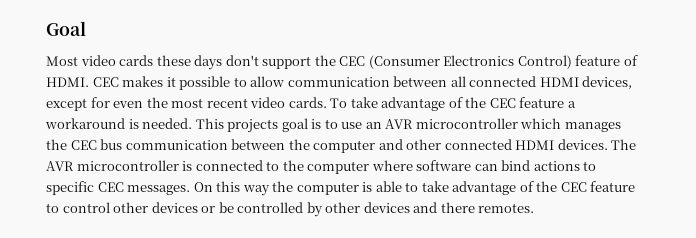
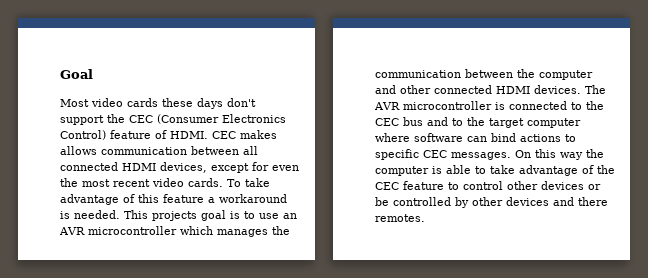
[166,76,285,90] it possible to allow -> [60,146,97,155] allows
[465,97,516,108] the CEC -> [138,194,159,203] this
[70,139,123,150] CEC bus -> (290, 230) none
(304, 165) none -> [375,117,524,128] CEC bus and to the target

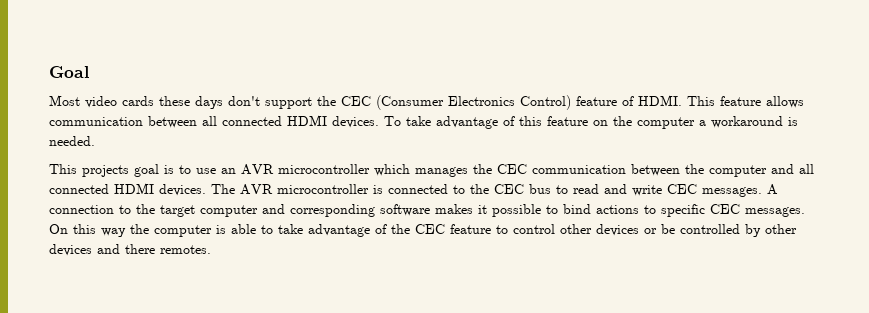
[212,130,277,139] CEC makes -> [687,96,761,106] This feature
[160,162,299,173] [60,178,223,187] devices, except for even the most recent video cards. -> [332,116,379,128] devices.
(204, 198) none -> [593,116,695,129] on the computer
(120, 214) none -> (95, 141) //
(290, 230) none -> [497,164,527,174] CEC
[400,85,431,94] other -> [799,164,814,174] all
[427,117,581,128] [375,133,487,142] and to the target computer where software can -> [556,184,778,197] [49,204,558,217] to read and write CEC messages. A connection to the target computer and corresponding software makes it possible to

